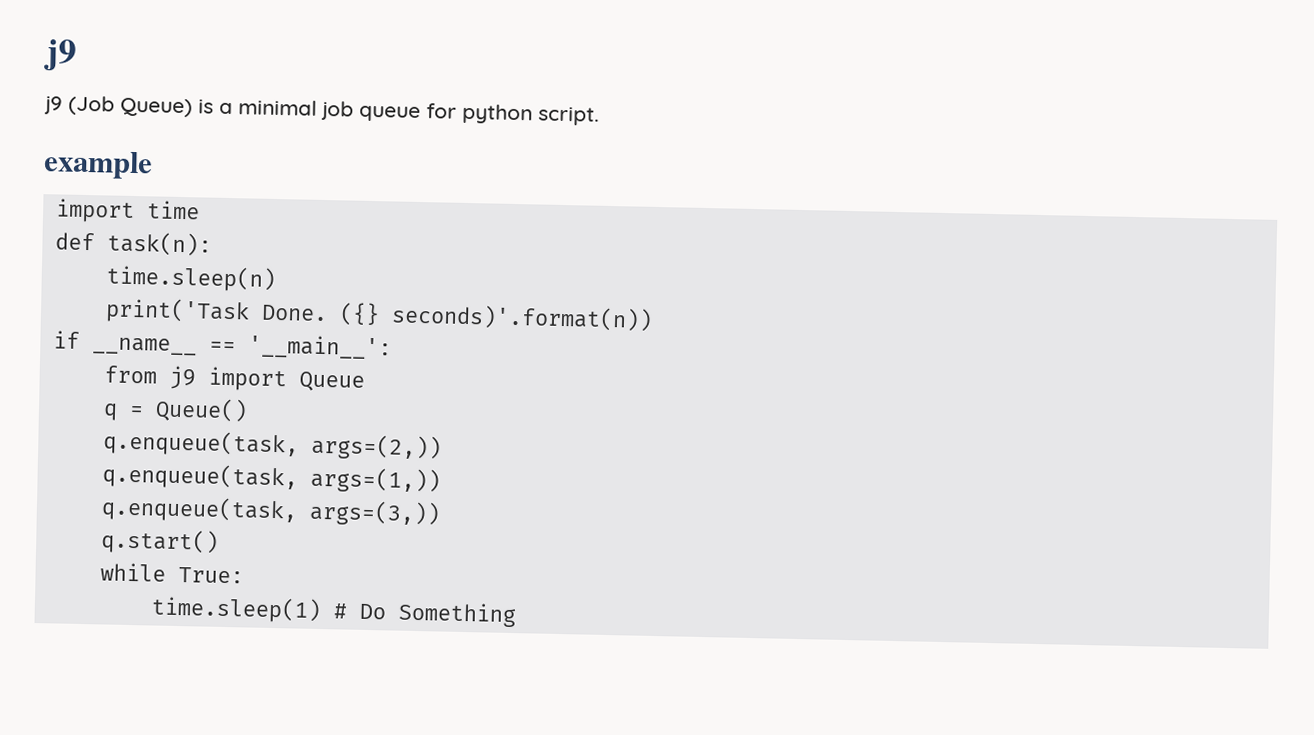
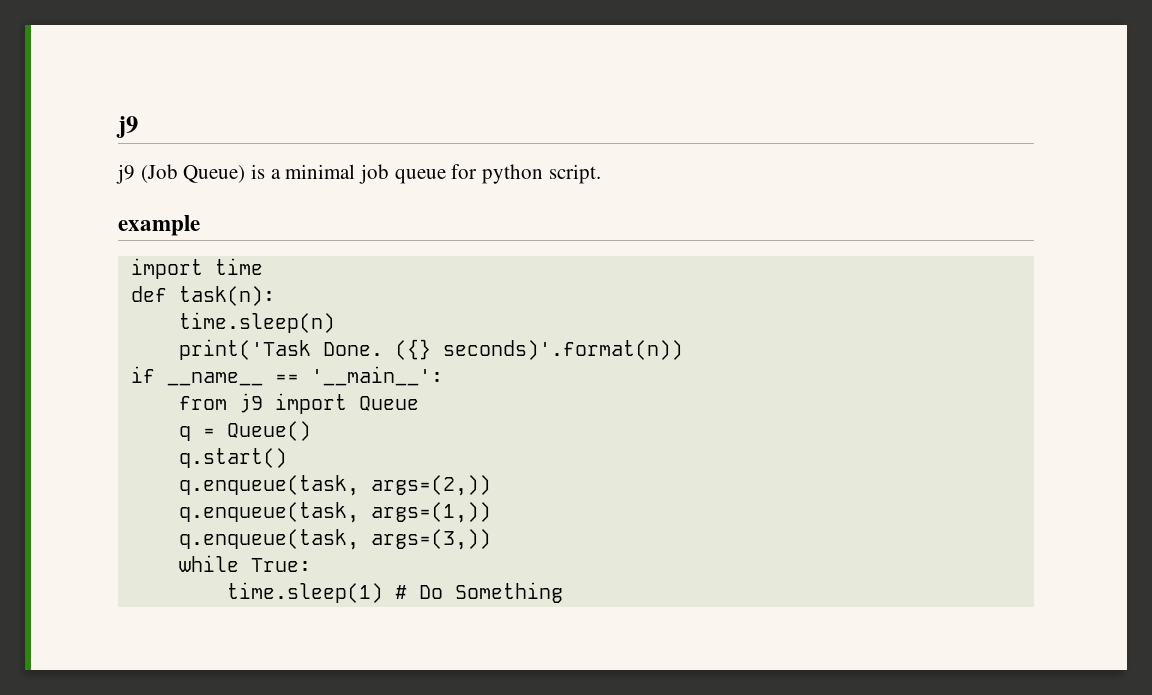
(248, 410) none -> [178,448,287,468] // q.start()
[100,528,219,555] // q.start() -> (491, 539) none

